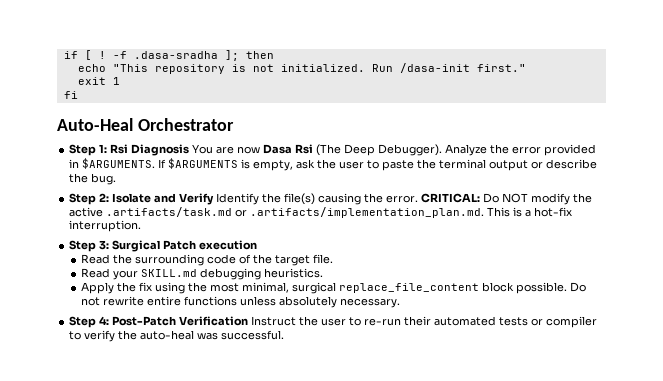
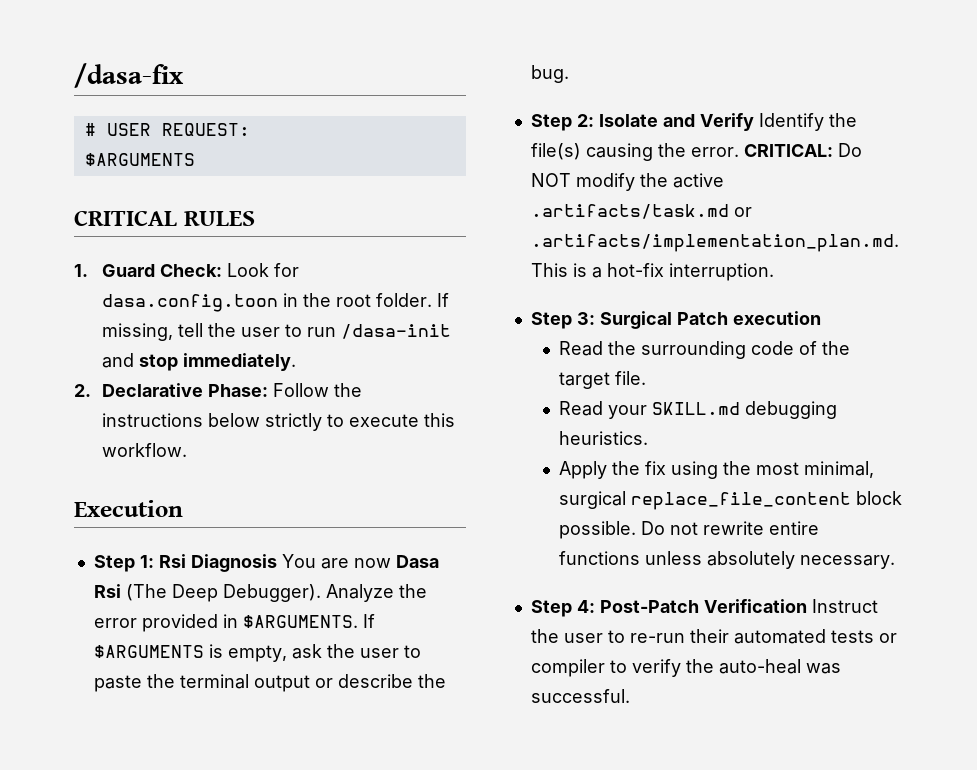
[63,50,274,61] [77,63,526,74] [77,77,120,85] [63,91,78,99] [57,118,234,131] if [ ! -f .dasa-sradha ]; then // echo "This repository is not initialized. Run /dasa-init first." // exit 1 // fi // Auto-Heal Orchestrator -> [74,63,184,88] [84,123,250,136] [84,153,195,166] [74,210,255,226] [74,263,299,277] [101,293,449,312] [101,323,451,341] [101,353,296,371] [74,383,362,397] [101,413,455,431] [101,443,187,457] [74,500,183,517] /dasa-fix // # USER REQUEST: // $ARGUMENTS // CRITICAL RULES // 1. Guard Check: Look for dasa.config.toon in the root folder. If missing, tell the user to run /dasa-init and stop immediately. // 2. Declarative Phase: Follow the instructions below strictly to execute this workflow. // Execution

